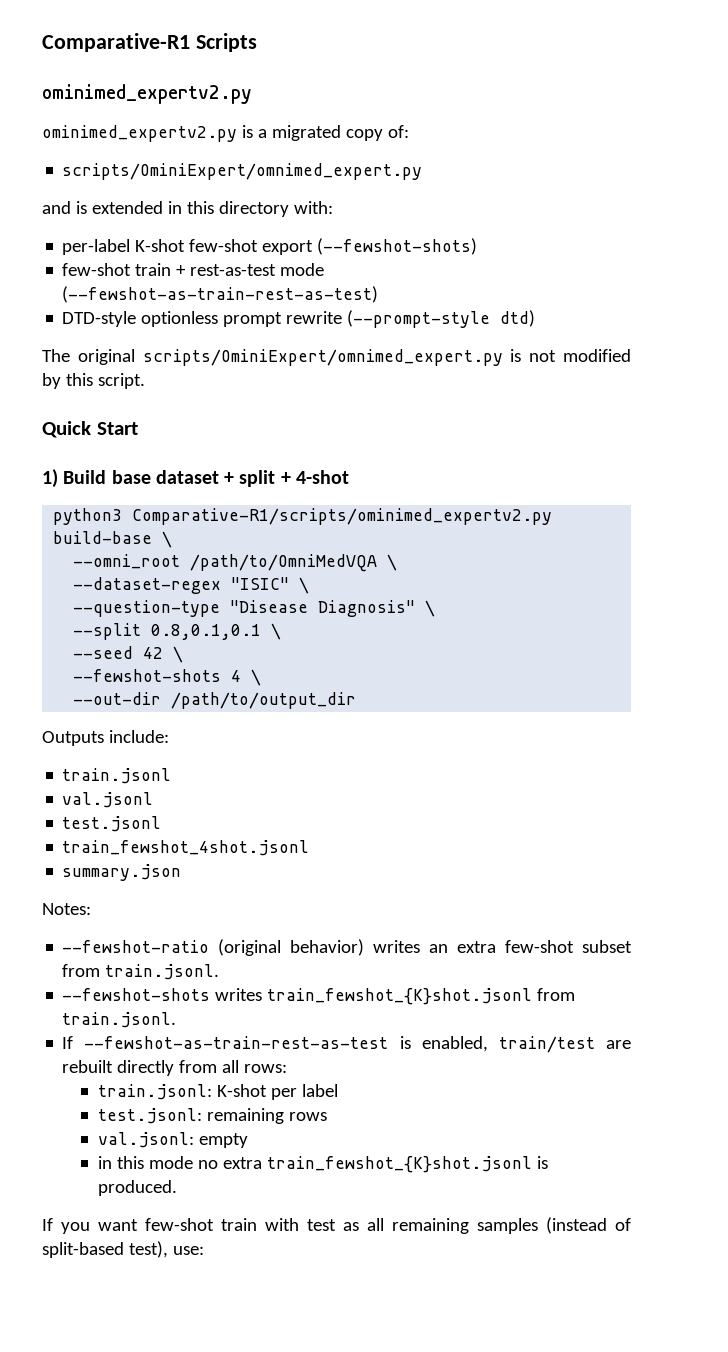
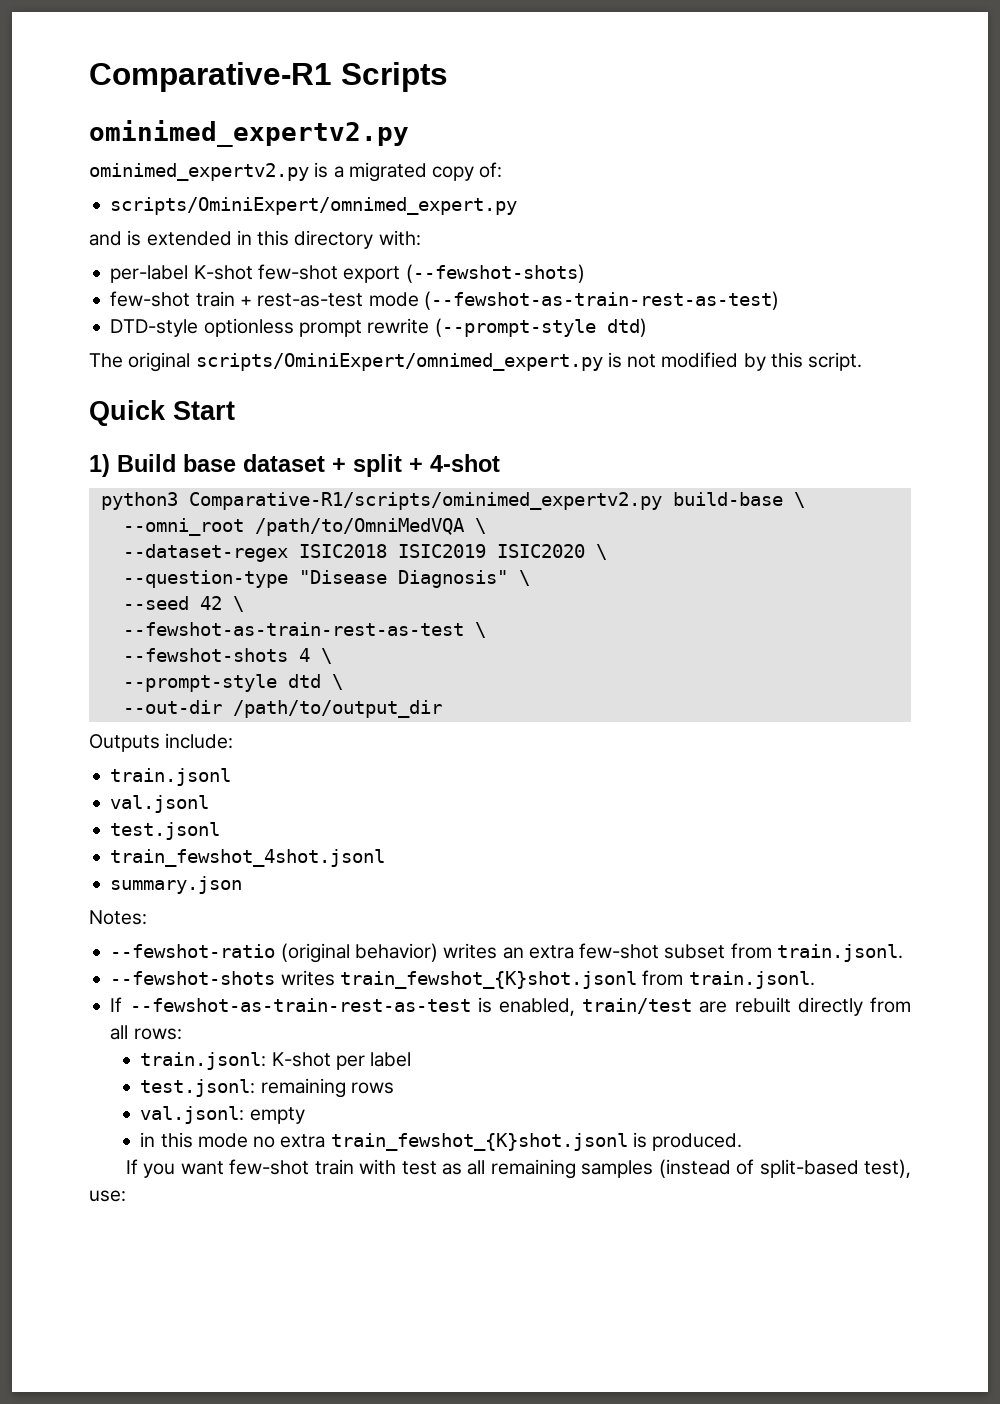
[231,577,290,590] "ISIC" -> [298,544,585,558] ISIC2018 ISIC2019 ISIC2020
[73,623,282,640] // --split 0.8,0.1,0.1 \ -> (530, 578) none
(184, 654) none -> [122,622,486,638] // --fewshot-as-train-rest-as-test \
(262, 677) none -> [122,674,343,692] // --prompt-style dtd \

